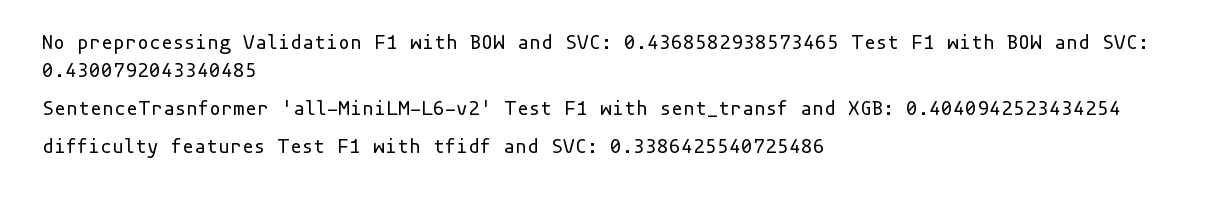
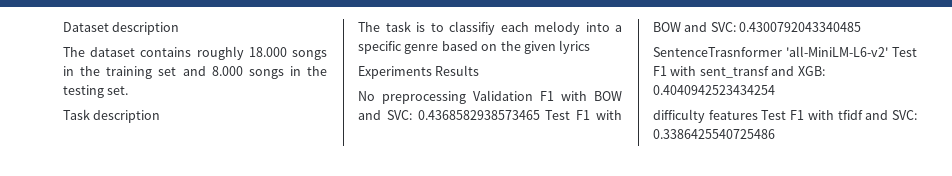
(42, 42) none -> [63,22,180,35] [63,46,327,60] [63,66,327,79] [63,85,129,98] [63,109,161,123] [358,21,622,35] [358,40,591,54] [358,65,480,79] Dataset description // The dataset contains roughly 18.000 songs in the training set and 8.000 songs in the testing set. // Task description // The task is to classifiy each melody into a specific genre based on the given lyrics // Experiments Results //

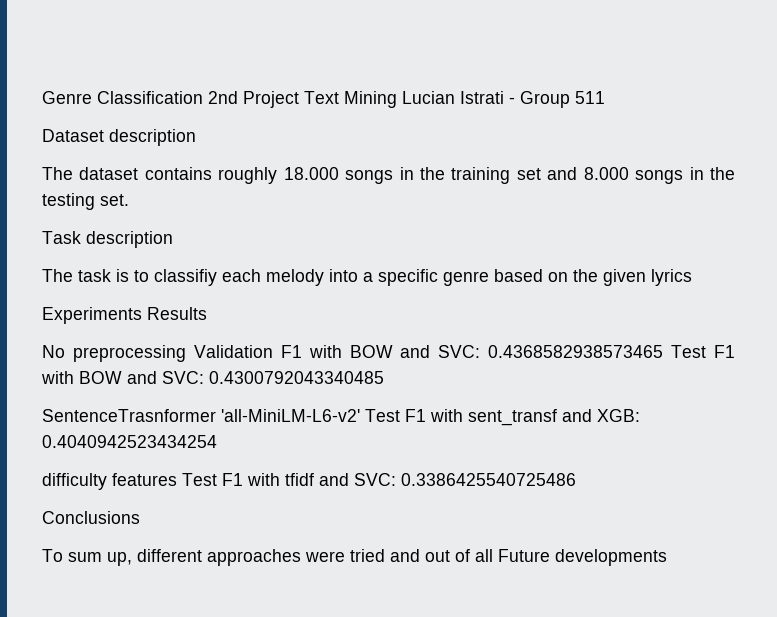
(63, 27) none -> [42,91,605,108] Genre Classification 2nd Project Text Mining Lucian Istrati - Group 511 //
(775, 134) none -> [42,511,140,524] [42,549,667,566] // Conclusions // To sum up, different approaches were tried and out of all Future developments

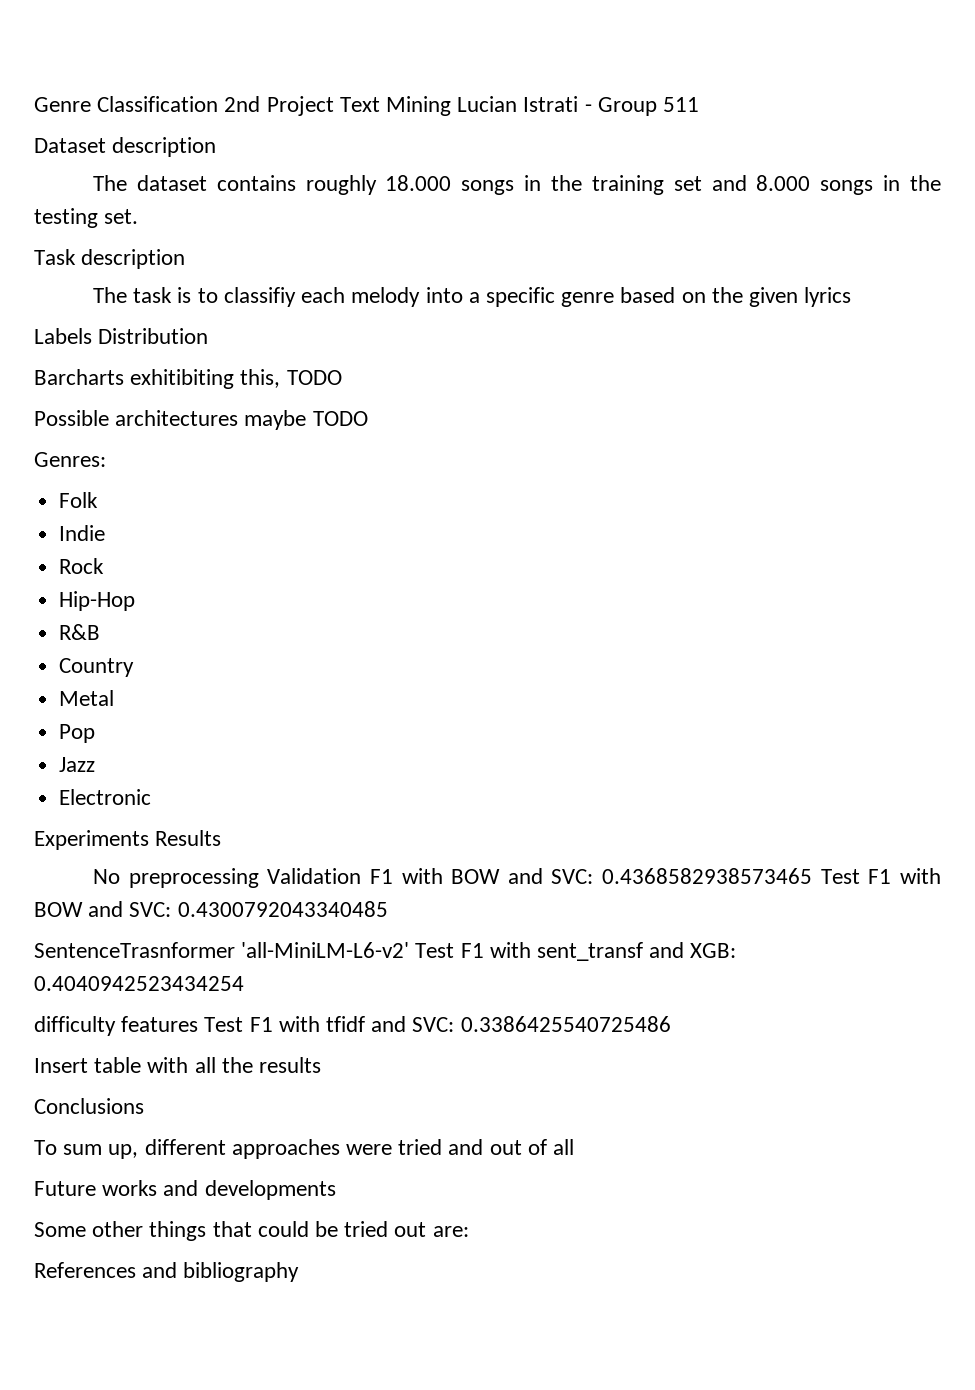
(692, 277) none -> [34,328,209,344] [34,369,342,389] [34,410,368,430] [34,452,106,467] [59,492,99,508] [59,525,106,541] [59,558,105,574] [59,591,136,611] [59,624,101,640] [59,658,135,677] [59,690,115,706] [59,724,96,743] [59,757,96,772] [59,789,152,805] // Labels Distribution // Barcharts exhitibiting this, TODO // Possible architectures maybe TODO // Genres: // Folk // Indie // Rock // Hip-Hop // R&B // Country // Metal // Pop // Jazz // Electronic
(576, 479) none -> [34,1057,322,1073] // Insert table with all the results
[498,549,667,566] Future developments -> [34,1180,336,1200] [34,1221,469,1241] [34,1262,300,1282] // Future works and developments // Some other things that could be tried out are: // References and bibliography

